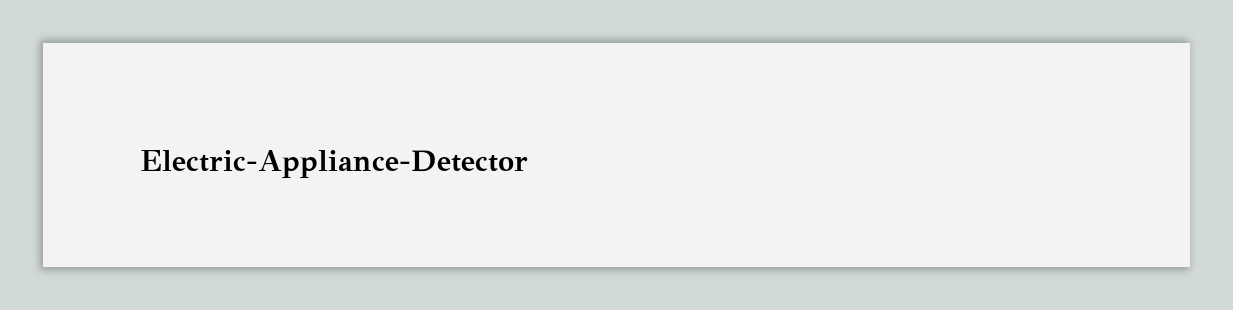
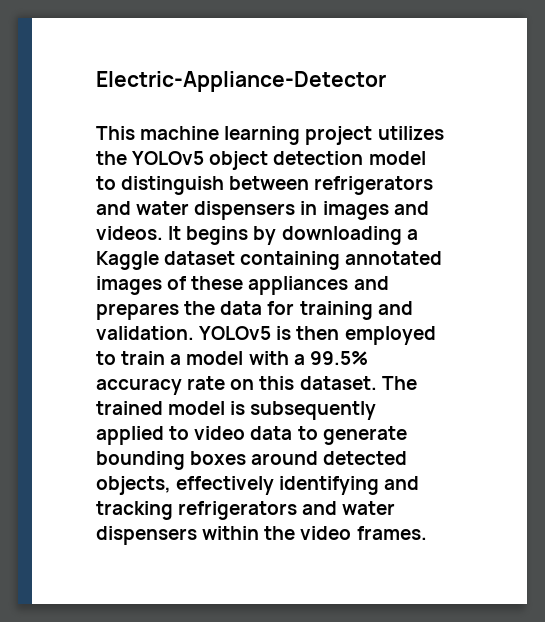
(528, 164) none -> [96,126,444,145] [96,151,426,170] [96,176,434,195] [96,201,429,220] [96,226,418,245] [96,251,443,270] [96,276,389,295] [96,301,413,320] [96,326,436,345] [96,351,368,365] [96,376,417,395] [96,401,377,420] [96,426,407,445] [96,451,408,470] [96,476,420,495] [96,501,396,520] [96,526,427,545] // This machine learning project utilizes the YOLOv5 object detection model to distinguish between refrigerators and water dispensers in images and videos. It begins by downloading a Kaggle dataset containing annotated images of these appliances and prepares the data for training and validation. YOLOv5 is then employed to train a model with a 99.5% accuracy rate on this dataset. The trained model is subsequently applied to video data to generate bounding boxes around detected objects, effectively identifying and tracking refrigerators and water dispensers within the video frames.

